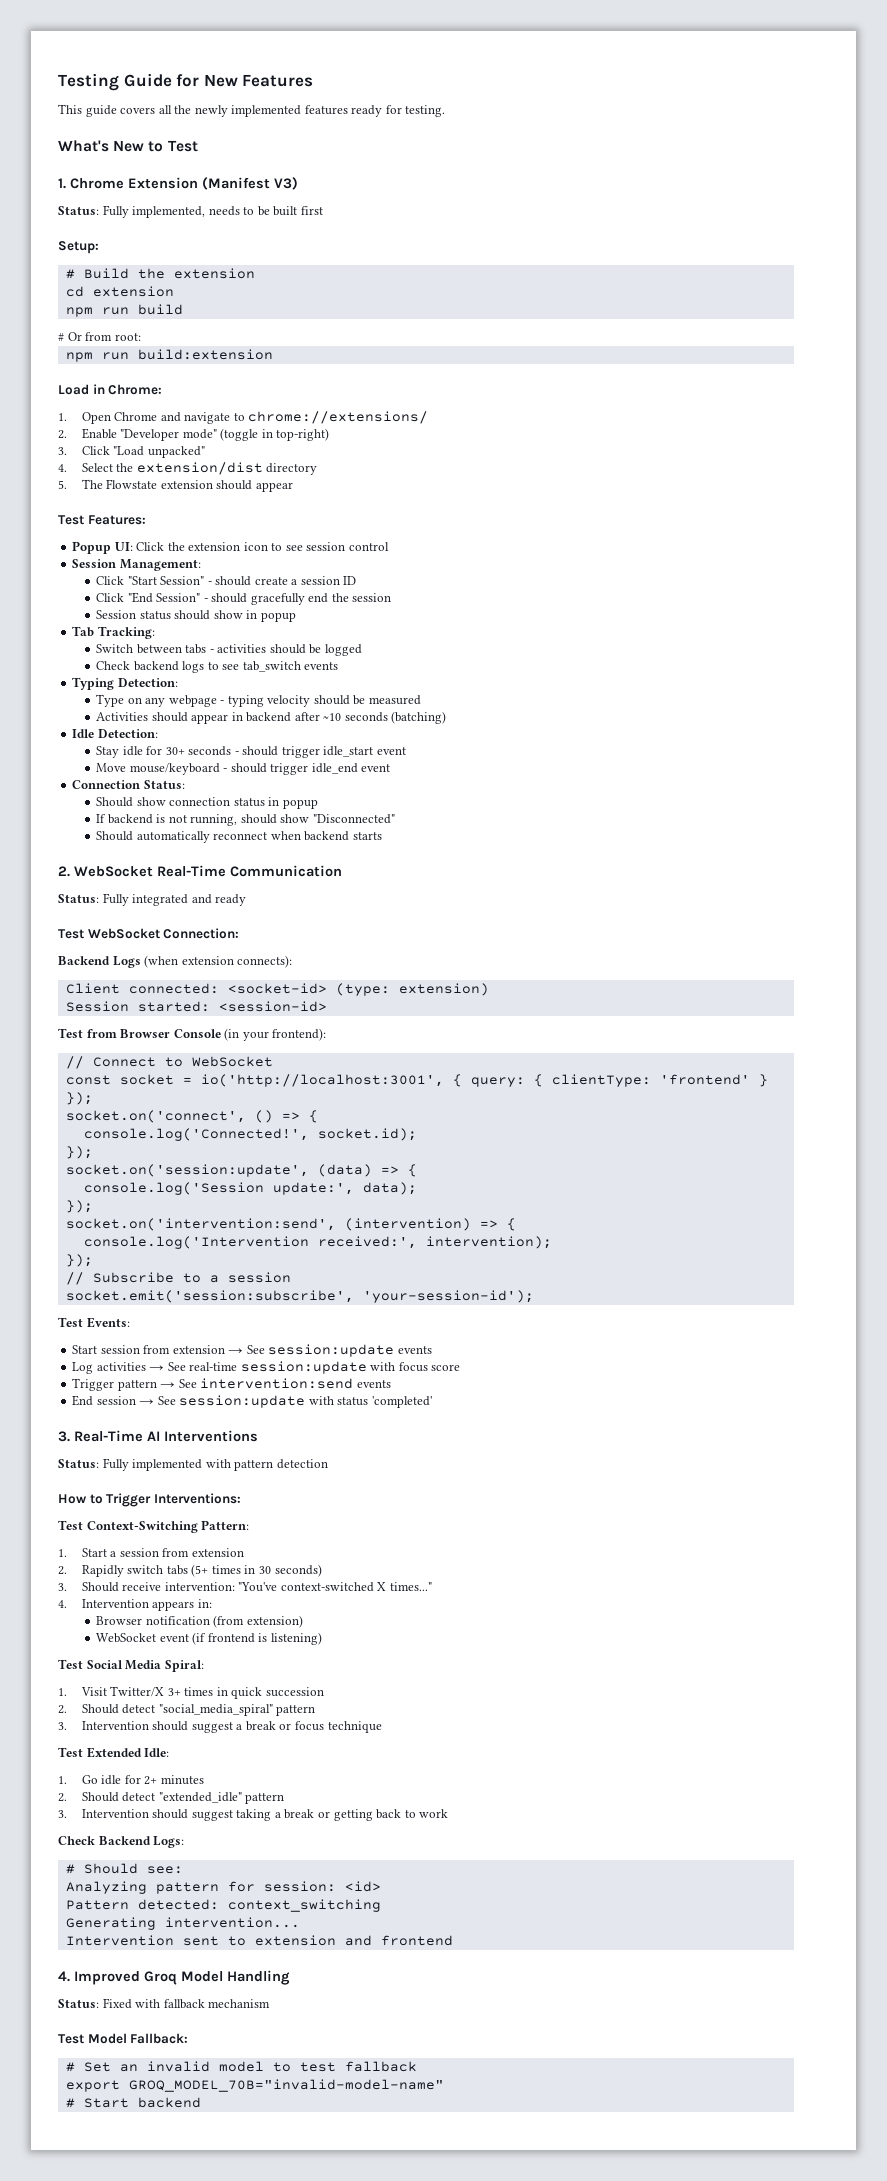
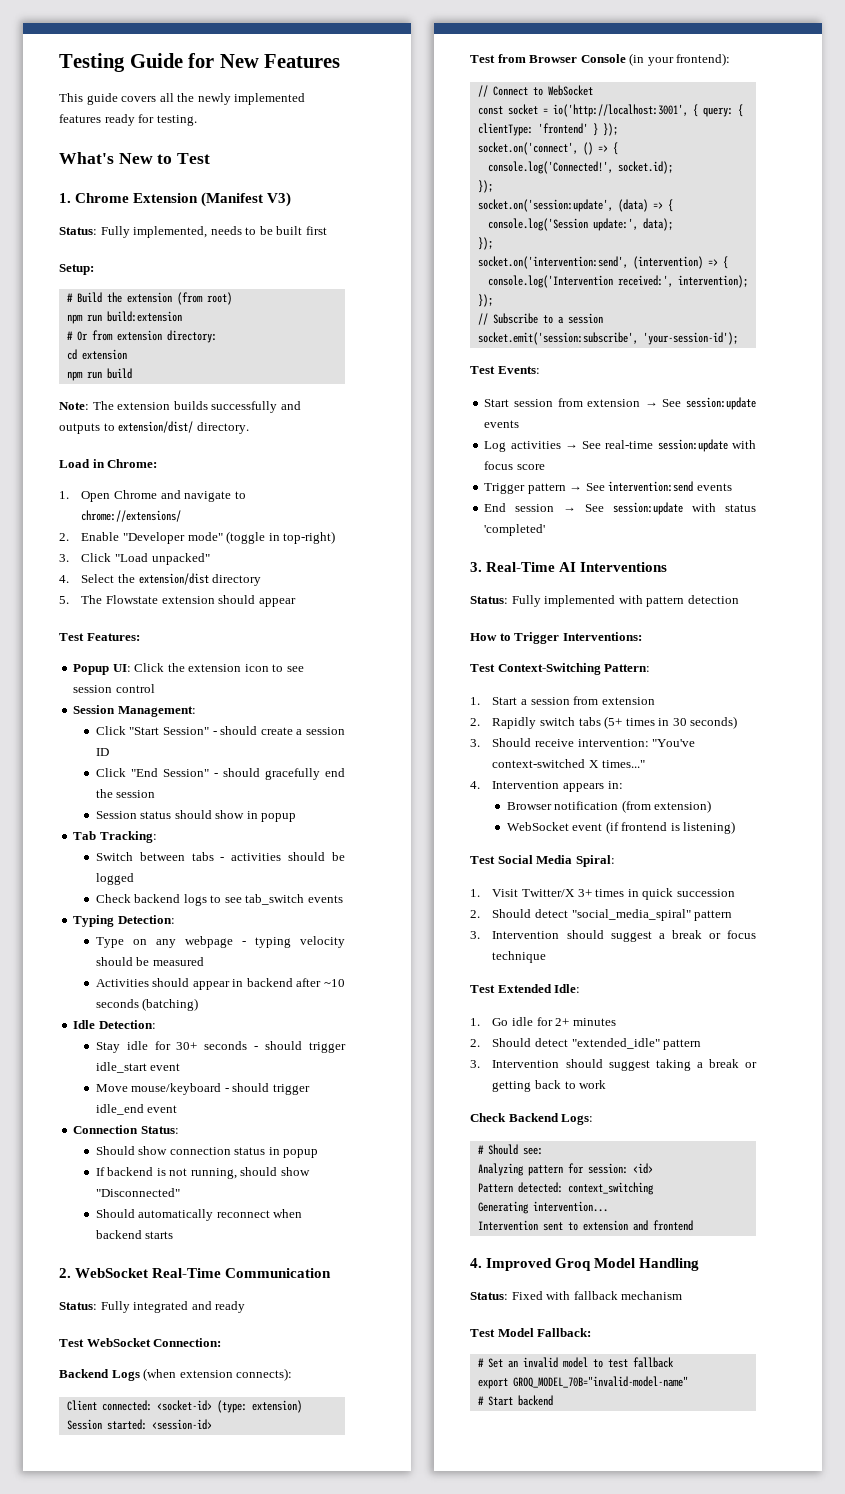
(255, 273) none -> [176,292,232,305] [66,311,182,324] [66,330,217,343] (from root) // npm run build:extension // # Or from extension directory:
[58,332,141,342] [65,349,273,362] # Or from root: // npm run build:extension -> [59,401,301,413] [59,421,249,434] Note: The extension builds successfully and outputs to extension/dist/ directory.

